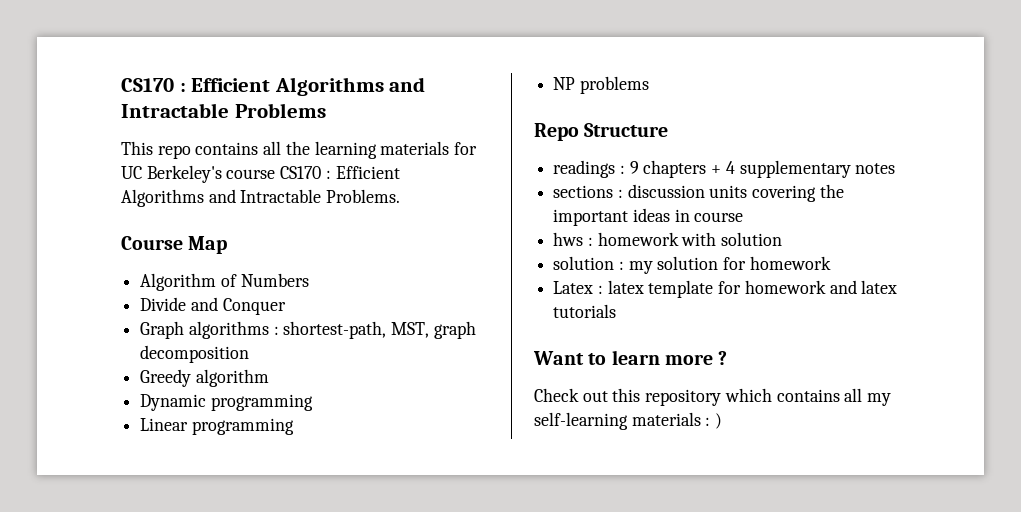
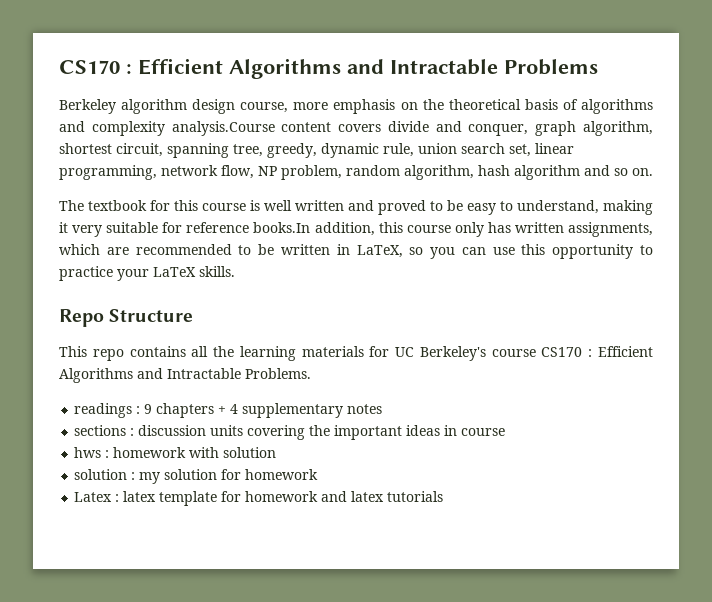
(326, 110) none -> [59,99,653,114] [59,121,653,136] [59,143,574,158] [59,165,653,180] [59,200,653,215] [59,222,653,237] [59,244,653,259] [59,266,235,281] [59,309,194,327] // Berkeley algorithm design course, more emphasis on the theoretical basis of algorithms and complexity analysis.Course content covers divide and conquer, graph algorithm, shortest circuit, spanning tree, greedy, dynamic rule, union search set, linear programming, network flow, NP problem, random algorithm, hash algorithm and so on. // The textbook for this course is well written and proved to be easy to understand, making it very suitable for reference books.In addition, this course only has written assignments, which are recommended to be written in LaTeX, so you can use this opportunity to practice your LaTeX skills. // Repo Structure
[121,236,228,254] [140,273,309,291] [140,297,286,315] [140,321,476,339] [140,345,250,363] [140,369,269,387] [140,394,313,411] [140,418,294,435] [553,76,649,94] [534,123,669,141] // Course Map // Algorithm of Numbers // Divide and Conquer // Graph algorithms : shortest-path, MST, graph decomposition // Greedy algorithm // Dynamic programming // Linear programming // NP problems // Repo Structure -> (311, 373) none
[533,350,728,365] [534,388,892,406] [534,412,723,430] // Want to learn more ? // Check out this repository which contains all my self-learning materials : ) -> (444, 496) none

